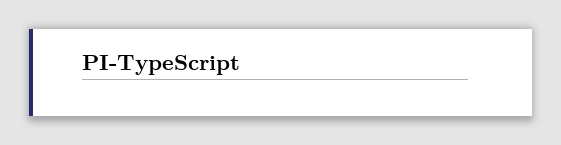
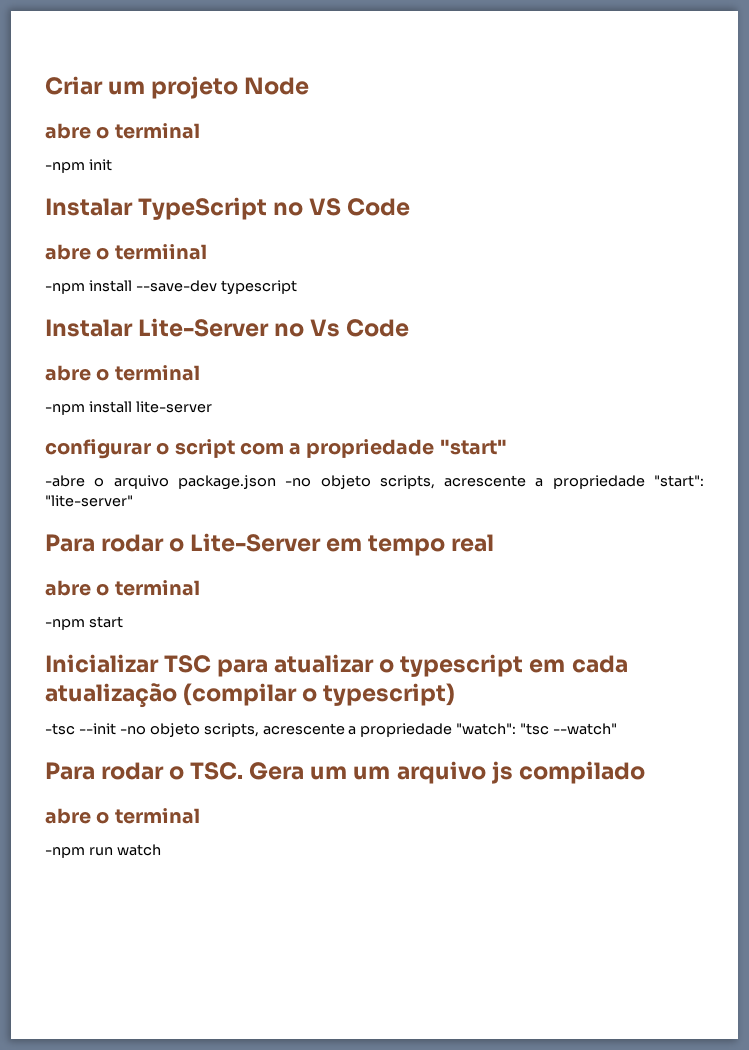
[82,55,240,75] PI-TypeScript -> [45,76,310,99] [45,123,200,139] [45,159,112,173] [45,197,411,220] [45,244,207,260] [45,280,297,295] [45,318,410,337] [45,365,200,381] [45,401,212,415] [45,439,507,459] [45,475,704,490] [45,495,133,507] [45,533,495,556] [45,580,200,596] [45,616,123,630] [45,654,628,677] [45,683,456,708] [45,723,618,737] [45,761,645,784] [45,808,200,824] [45,844,161,858] Criar um projeto Node // abre o terminal // -npm init // Instalar TypeScript no VS Code // abre o termiinal // -npm install --save-dev typescript // Instalar Lite-Server no Vs Code // abre o terminal // -npm install lite-server // configurar o script com a propriedade "start" // -abre o arquivo package.json -no objeto scripts, acrescente a propriedade "start": "lite-server" // Para rodar o Lite-Server em tempo real // abre o terminal // -npm start // Inicializar TSC para atualizar o typescript em cada atualização (compilar o typescript) // -tsc --init -no objeto scripts, acrescente a propriedade "watch": "tsc --watch" // Para rodar o TSC. Gera um um arquivo js compilado // abre o terminal // -npm run watch

